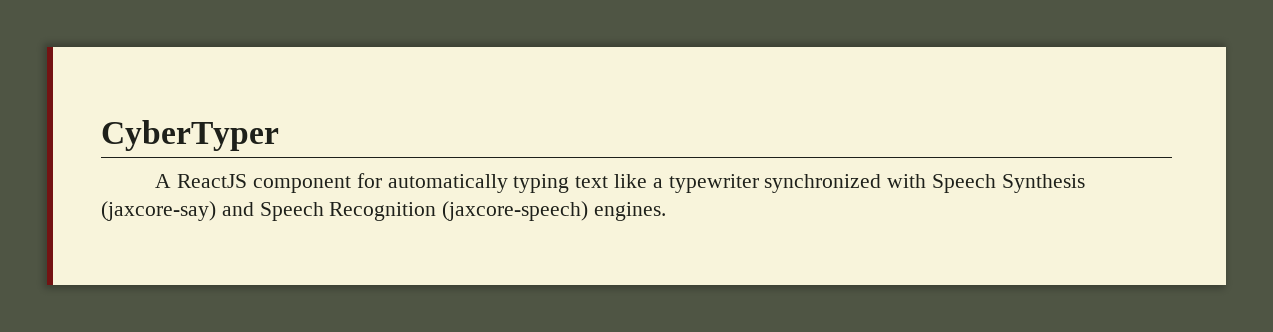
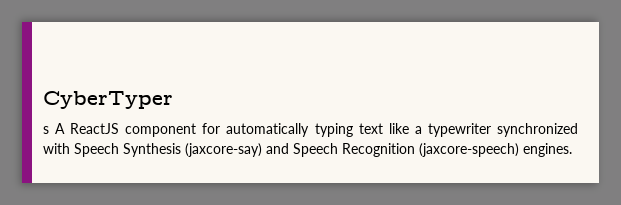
(279, 135) none -> [43,126,49,134] s

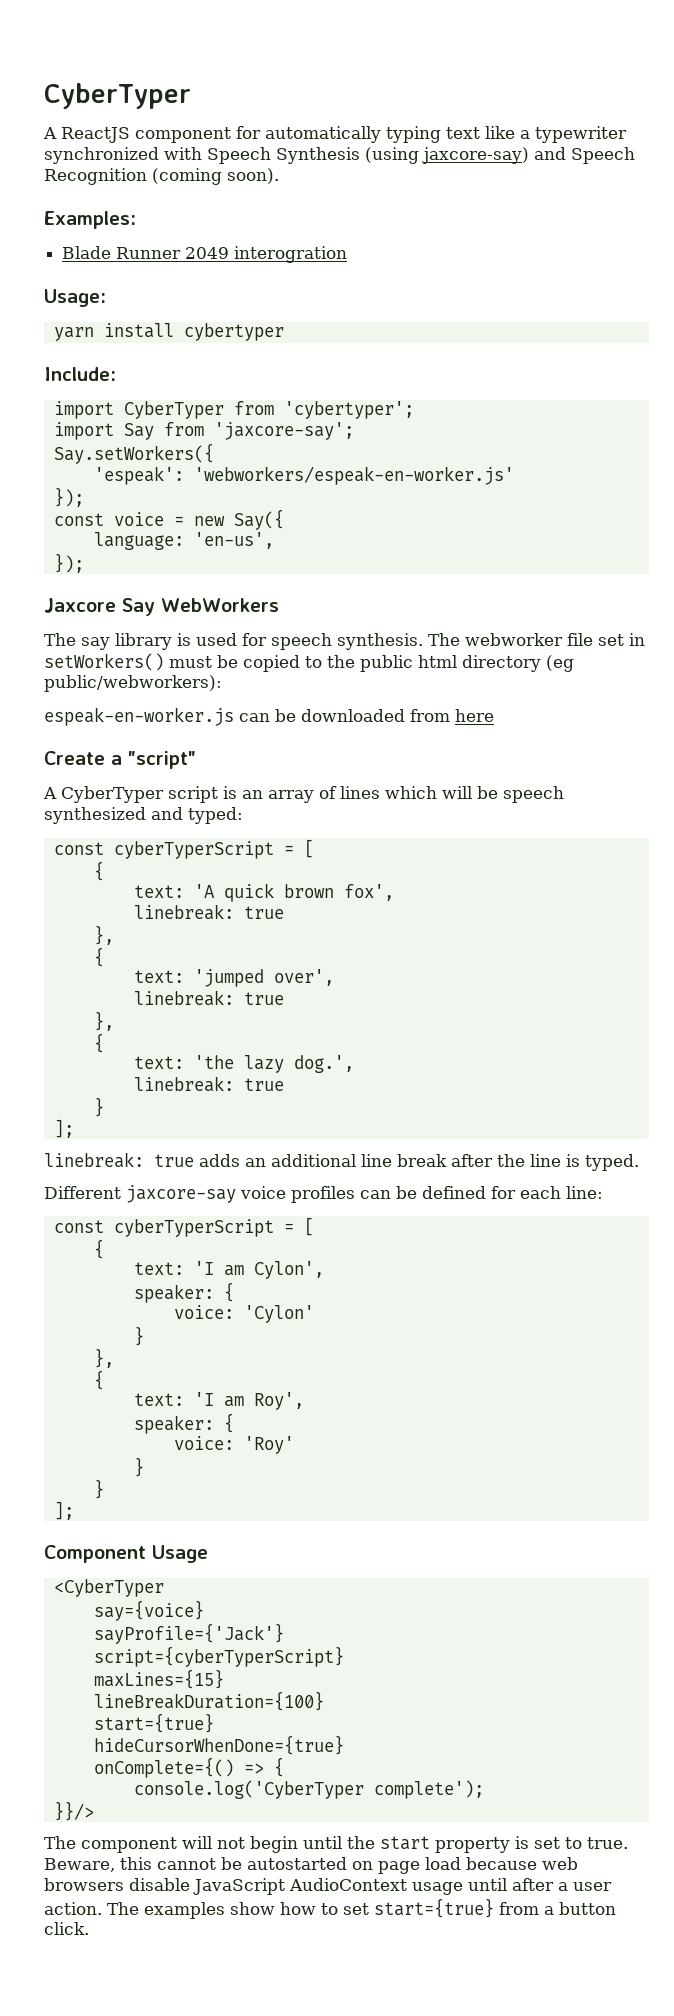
[43,126,49,134] s -> (191, 96) none
[185,143,262,157] (jaxcore-say) -> [365,147,529,164] (using jaxcore-say)
[419,143,572,157] (jaxcore-speech) engines. -> [152,168,279,185] [44,211,136,229] [62,246,348,263] [44,289,106,307] [53,323,284,341] [44,367,116,381] [53,401,414,419] [53,422,354,440] [53,443,214,464] [93,466,514,485] [53,487,84,507] [53,509,284,530] [93,532,274,550] [53,553,84,573] [44,598,279,616] [44,633,645,650] [44,653,574,672] [44,675,222,692] [44,707,494,726] [44,751,196,769] [43,786,564,803] [44,807,243,824] [53,839,314,859] [93,861,104,881] [133,883,394,902] [133,904,284,920] [93,925,114,945] [93,947,104,967] [133,969,334,987] [133,990,284,1006] [93,1011,114,1031] [93,1033,104,1053] [133,1055,354,1073] [133,1076,284,1092] [93,1097,104,1117] [53,1119,74,1138] [44,1152,639,1171] [44,1185,603,1203] [53,1217,314,1237] [93,1239,104,1259] [133,1261,324,1279] [133,1282,234,1303] [173,1305,314,1323] [133,1326,144,1346] [93,1348,114,1368] [93,1370,104,1390] [133,1392,304,1410] [133,1413,234,1434] [173,1436,294,1454] [133,1457,144,1477] [93,1479,104,1499] [53,1501,74,1520] [44,1545,208,1563] [53,1579,164,1597] [93,1600,204,1621] [93,1623,284,1644] [93,1646,344,1667] [93,1669,224,1689] [93,1691,324,1711] [93,1713,214,1733] [93,1735,344,1755] [93,1757,284,1778] [133,1780,484,1799] [53,1801,94,1821] [44,1836,628,1853] [44,1857,578,1874] [44,1878,612,1895] [44,1898,616,1919] [44,1922,89,1935] (coming soon). // Examples: // Blade Runner 2049 interogration // Usage: // yarn install cybertyper // Include: // import CyberTyper from 'cybertyper'; // import Say from 'jaxcore-say'; // Say.setWorkers({ // 'espeak': 'webworkers/espeak-en-worker.js' // }); // const voice = new Say({ // language: 'en-us', // }); // Jaxcore Say WebWorkers // The say library is used for speech synthesis. The webworker file set in setWorkers() must be copied to the public html directory (eg public/webworkers): // espeak-en-worker.js can be downloaded from here // Create a "script" // A CyberTyper script is an array of lines which will be speech synthesized and typed: // const cyberTyperScript = [ // { // text: 'A quick brown fox', // linebreak: true // }, // { // text: 'jumped over', // linebreak: true // }, // { // text: 'the lazy dog.', // linebreak: true // } // ]; // linebreak: true adds an additional line break after the line is typed. // Different jaxcore-say voice profiles can be defined for each line: // const cyberTyperScript = [ // { // text: 'I am Cylon', // speaker: { // voice: 'Cylon' // } // }, // { // text: 'I am Roy', // speaker: { // voice: 'Roy' // } // } // ]; // Component Usage // <CyberTyper // say={voice} // sayProfile={'Jack'} // script={cyberTyperScript} // maxLines={15} // lineBreakDuration={100} // start={true} // hideCursorWhenDone={true} // onComplete={() => { // console.log('CyberTyper complete'); // }}/> // The component will not begin until the start property is set to true. Beware, this cannot be autostarted on page load because web browsers disable JavaScript AudioContext usage until after a user action. The examples show how to set start={true} from a button click.

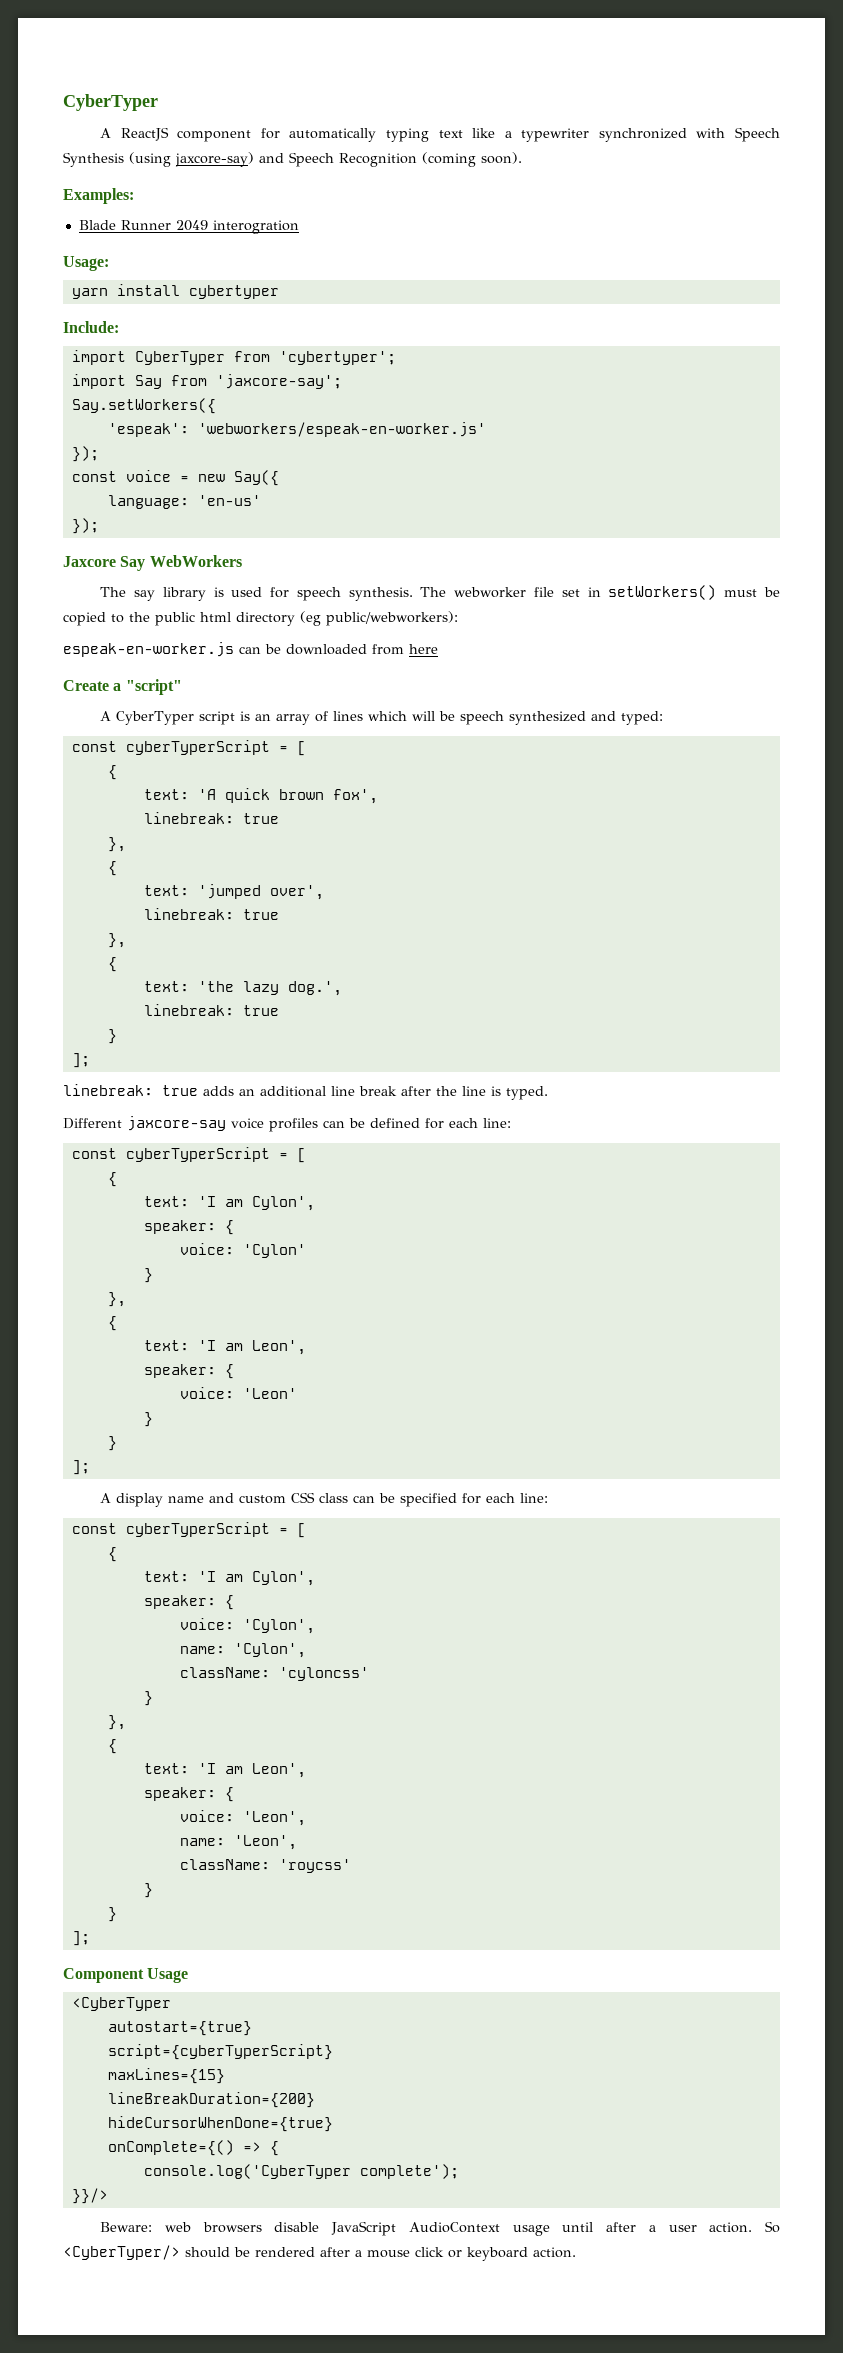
[193,532,274,549] 'en-us', -> [197,495,261,506] 'en-us'
[253,1392,304,1410] [133,1413,234,1434] [173,1436,294,1454] Roy', // speaker: { // voice: 'Roy' -> [251,1340,306,1355] [143,1364,234,1379] [179,1387,297,1399] [143,1412,153,1427] [107,1436,117,1451] [71,1460,90,1475] [100,1492,549,1507] [71,1522,306,1538] [107,1547,117,1562] [143,1571,315,1586] [143,1595,234,1610] [179,1618,315,1634] [179,1643,306,1658] [179,1667,369,1681] [143,1691,153,1706] [107,1715,126,1730] [107,1739,117,1754] [143,1763,306,1778] [143,1787,234,1802] [179,1810,306,1826] [179,1835,297,1850] [179,1859,351,1873] Leon', // speaker: { // voice: 'Leon' // } // } // ]; // A display name and custom CSS class can be specified for each line: // const cyberTyperScript = [ // { // text: 'I am Cylon', // speaker: { // voice: 'Cylon', // name: 'Cylon', // className: 'cyloncss' // } // }, // { // text: 'I am Leon', // speaker: { // voice: 'Leon', // name: 'Leon', // className: 'roycss'
[93,1600,204,1621] [93,1623,284,1644] say={voice} // sayProfile={'Jack'} -> [107,2021,252,2036] autostart={true}
[93,1691,324,1711] [93,1713,214,1733] lineBreakDuration={100} // start={true} -> [107,2092,315,2108] lineBreakDuration={200}
[44,1836,628,1853] [44,1857,537,1874] The component will not begin until the start property is set to true. Beware, this cannot be autostarted on page load because -> [100,2222,153,2232] Beware:
[107,1898,616,1919] [44,1922,89,1935] The examples show how to set start={true} from a button click. -> [764,2221,780,2233] [63,2245,576,2261] So <CyberTyper/> should be rendered after a mouse click or keyboard action.

